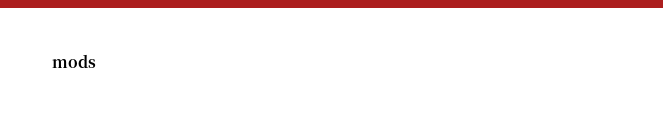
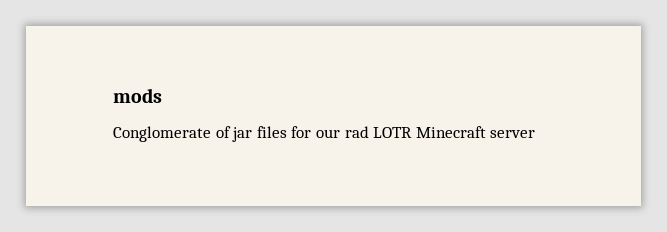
(96, 61) none -> [113,126,536,142] // Conglomerate of jar files for our rad LOTR Minecraft server

